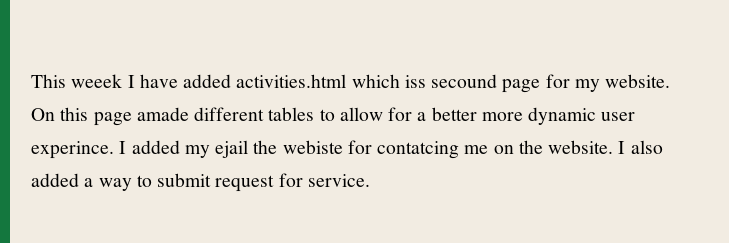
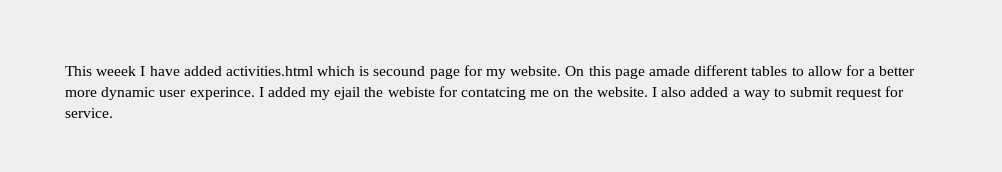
[404,75,426,88] iss -> [359,66,370,76] is

